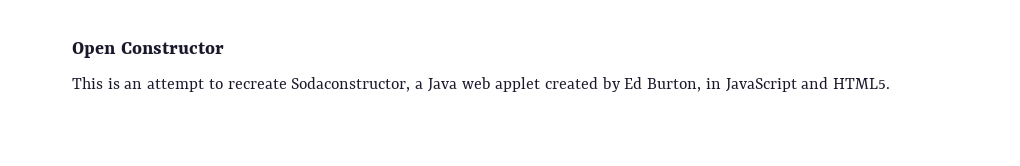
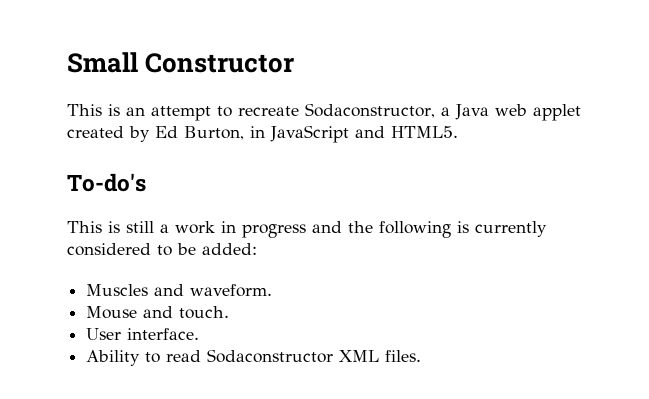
[72,42,116,58] Open -> [67,52,138,73] Small
(891, 83) none -> [67,173,146,192] [67,221,547,238] [67,243,257,256] [86,284,273,297] [86,306,230,319] [86,328,200,340] [86,349,422,366] // To-do's // This is still a work in progress and the following is currently considered to be added: // Muscles and waveform. // Mouse and touch. // User interface. // Ability to read Sodaconstructor XML files.

